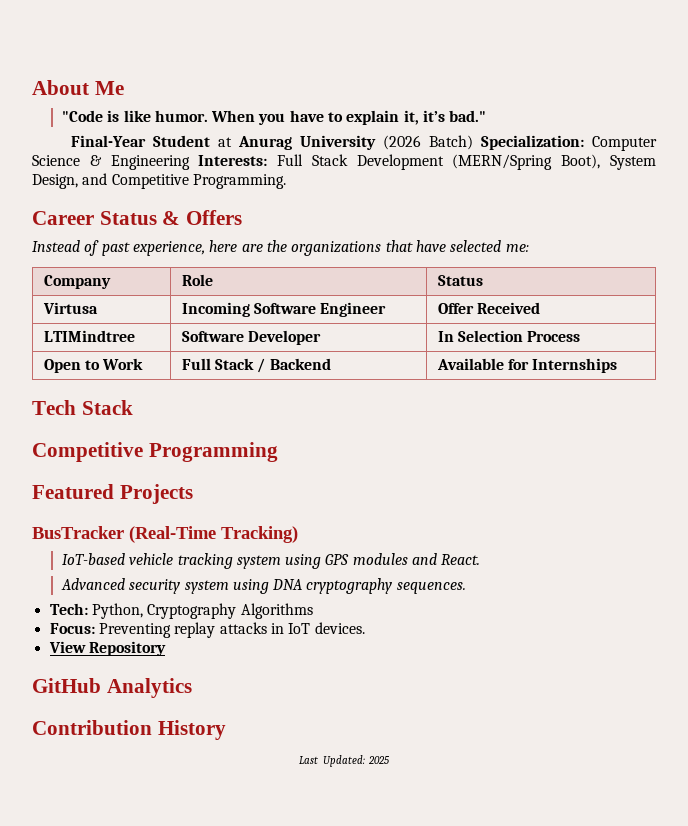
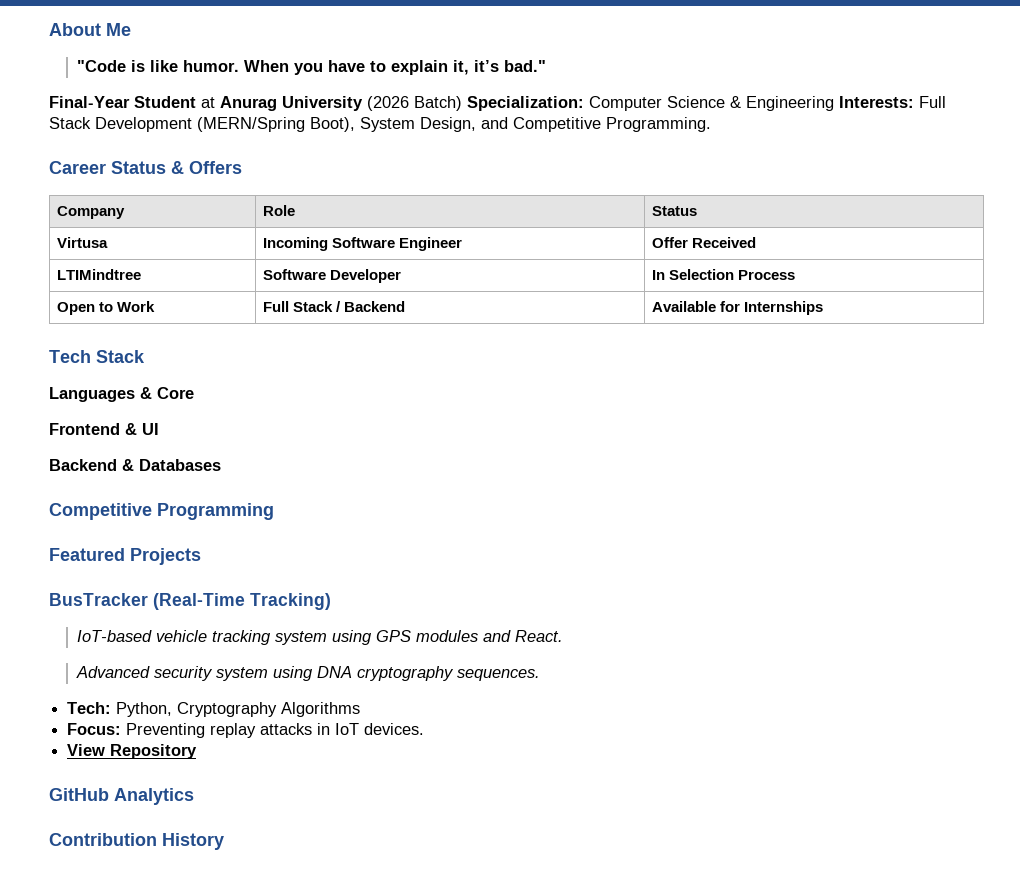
[32,240,529,256] // Instead of past experience, here are the organizations that have selected me: -> (242, 167) none
(133, 407) none -> [49,387,194,402] [49,423,159,435] [49,459,221,471] // Languages & Core // Frontend & UI // Backend & Databases
[299,755,390,767] // Last Updated: 2025 -> (224, 841) none

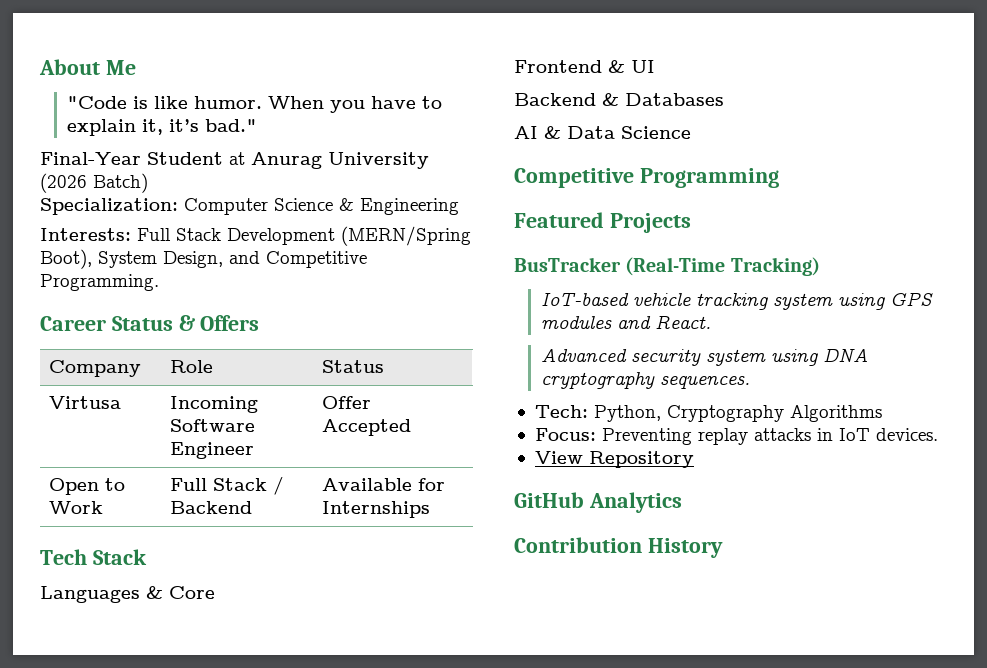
(462, 103) none -> (148, 183) //
(834, 103) none -> (459, 206) //
[691,237,756,248] [56,269,141,280] [262,269,401,283] [651,269,795,280] Received // LTIMindtree | Software Developer | In Selection Process -> [321,419,411,436] Accepted
(221, 465) none -> [514,126,691,139] // AI & Data Science

